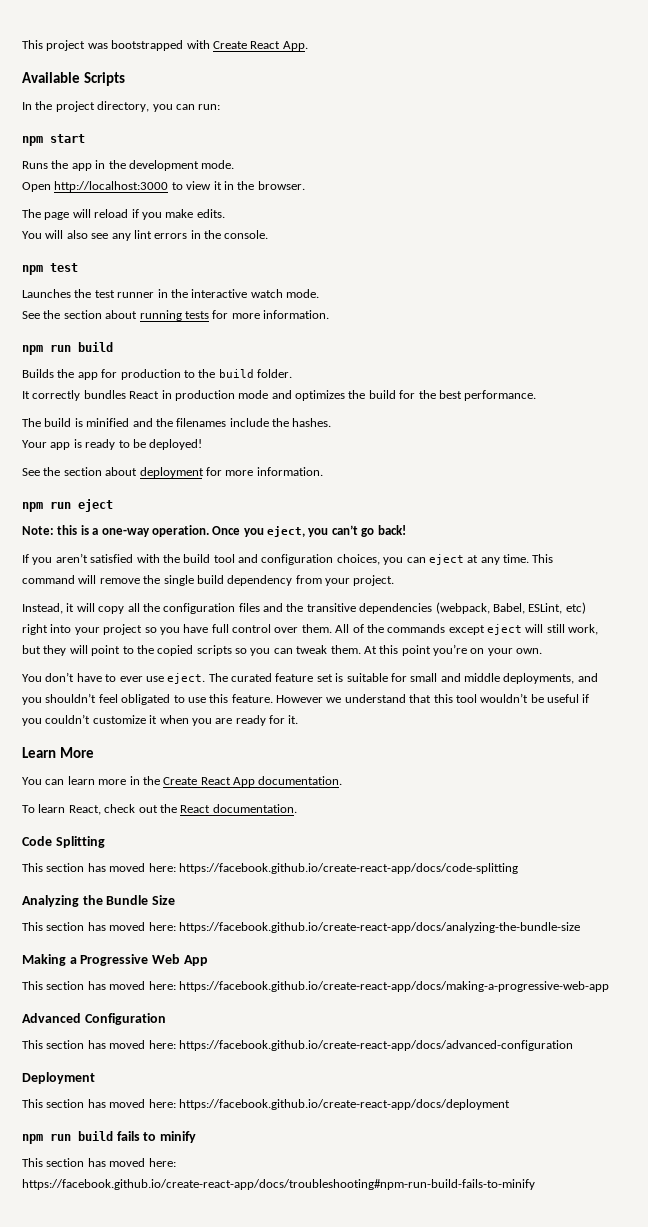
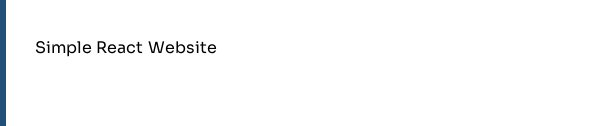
[22,40,308,51] [22,72,125,86] [22,101,221,112] [22,134,85,146] [22,160,235,171] [22,181,305,192] [22,209,225,220] [22,230,269,241] [22,263,78,275] [22,289,319,298] [22,310,329,321] [22,342,113,355] [22,369,292,380] [22,390,537,401] [22,418,332,427] [22,439,203,450] [22,467,323,478] [22,499,113,512] [22,525,406,537] [22,553,554,565] [22,575,395,586] [22,602,586,614] [22,624,599,635] [22,644,543,656] [22,672,598,684] [22,693,590,705] [22,714,299,726] [22,747,94,758] [22,776,343,787] [22,804,297,815] [22,836,105,848] [22,863,518,874] [22,895,175,907] [22,922,580,933] [22,954,208,966] [22,981,609,992] [22,1013,166,1025] [22,1040,573,1051] [22,1072,95,1084] [22,1099,510,1110] [22,1131,196,1144] [22,1158,176,1167] [22,1179,535,1190] This project was bootstrapped with Create React App. // Available Scripts // In the project directory, you can run: // npm start // Runs the app in the development mode. // Open http://localhost:3000 to view it in the browser. // The page will reload if you make edits. // You will also see any lint errors in the console. // npm test // Launches the test runner in the interactive watch mode. // See the section about running tests for more information. // npm run build // Builds the app for production to the build folder. // It correctly bundles React in production mode and optimizes the build for the best performance. // The build is minified and the filenames include the hashes. // Your app is ready to be deployed! // See the section about deployment for more information. // npm run eject // Note: this is a one-way operation. Once you eject, you can’t go back! // If you aren’t satisfied with the build tool and configuration choices, you can eject at any time. This command will remove the single build dependency from your project. // Instead, it will copy all the configuration files and the transitive dependencies (webpack, Babel, ESLint, etc) right into your project so you have full control over them. All of the commands except eject will still work, but they will point to the copied scripts so you can tweak them. At this point you’re on your own. // You don’t have to ever use eject. The curated feature set is suitable for small and middle deployments, and you shouldn’t feel obligated to use this feature. However we understand that this tool wouldn’t be useful if you couldn’t customize it when you are ready for it. // Learn More // You can learn more in the Create React App documentation. // To learn React, check out the React documentation. // Code Splitting // This section has moved here: https://facebook.github.io/create-react-app/docs/code-splitting // Analyzing the Bundle Size // This section has moved here: https://facebook.github.io/create-react-app/docs/analyzing-the-bundle-size // Making a Progressive Web App // This section has moved here: https://facebook.github.io/create-react-app/docs/making-a-progressive-web-app // Advanced Configuration // This section has moved here: https://facebook.github.io/create-react-app/docs/advanced-configuration // Deployment // This section has moved here: https://facebook.github.io/create-react-app/docs/deployment // npm run build fails to minify // This section has moved here: https://facebook.github.io/create-react-app/docs/troubleshooting#npm-run-build-fails-to-minify -> [35,41,217,57] Simple React Website

